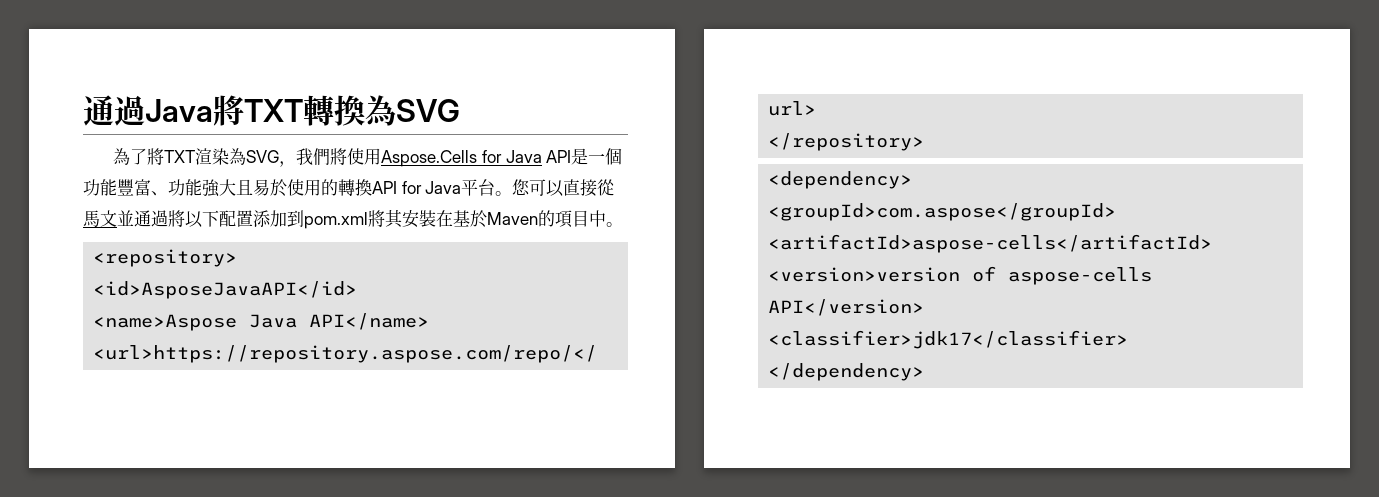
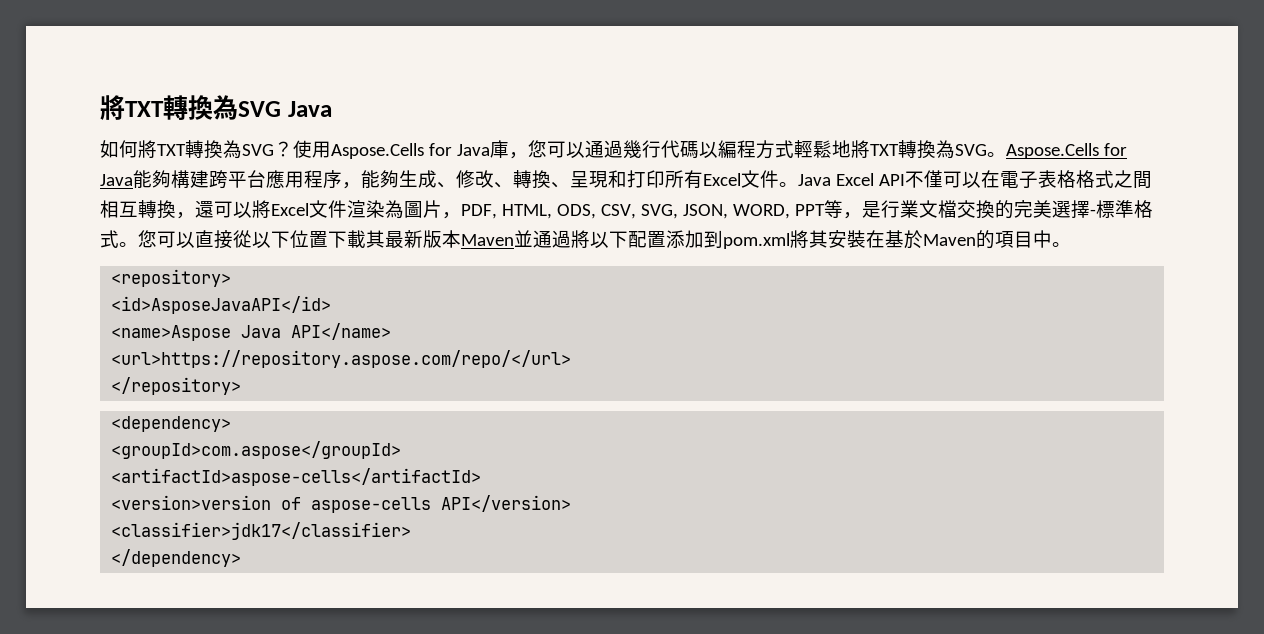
[83,95,460,126] [113,148,623,167] [83,179,616,197] [83,210,117,227] 通過Java將TXT轉換為SVG // 為了將TXT渲染為SVG，我們將使用Aspose.Cells for Java API是一個功能豐富、功能強大且易於使用的轉換API for Java平台。您可以直接從馬文 -> [100,95,332,120] [100,140,1127,159] [100,170,1152,189] [100,200,1153,219] [100,230,514,249] 將TXT轉換為SVG Java // 如何將TXT轉換為SVG？使用Aspose.Cells for Java庫，您可以通過幾行代碼以編程方式輕鬆地將TXT轉換為SVG。Aspose.Cells for Java能夠構建跨平台應用程序，能夠生成、修改、轉換、呈現和打印所有Excel文件。Java Excel API不僅可以在電子表格格式之間相互轉換，還可以將Excel文件渲染為圖片，PDF, HTML, ODS, CSV, SVG, JSON, WORD, PPT等，是行業文檔交換的完美選擇-標準格式。您可以直接從以下位置下載其最新版本Maven

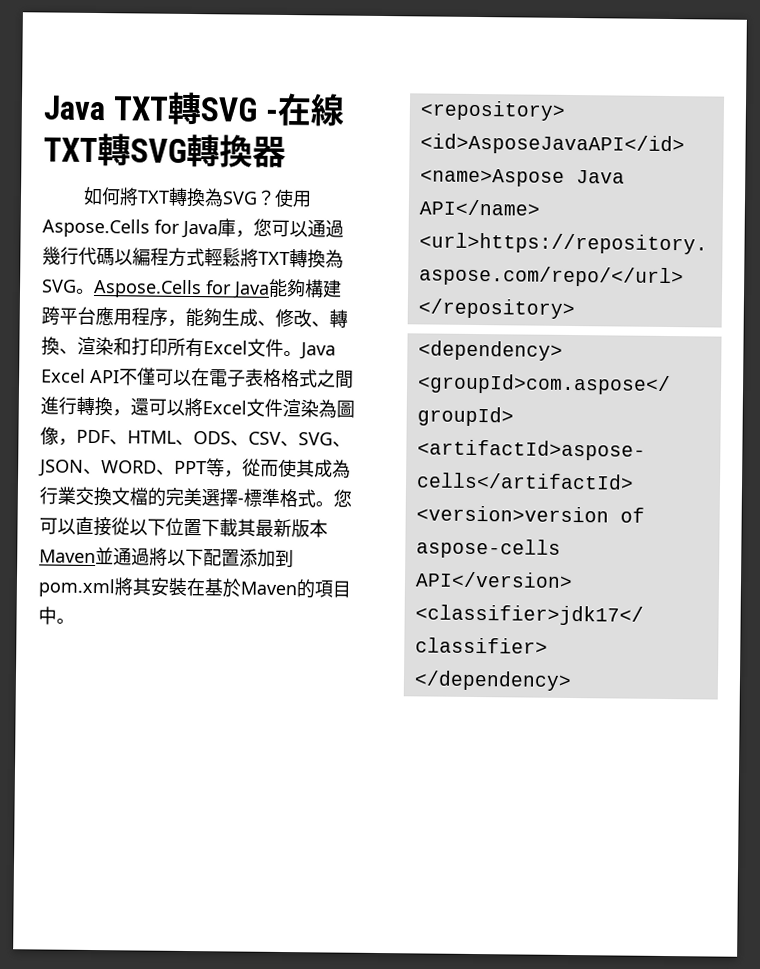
[100,95,332,120] 將TXT轉換為SVG Java -> [43,91,345,127] [43,133,286,168] Java TXT轉SVG -在線TXT轉SVG轉換器
[831,140,851,158] 地 -> (241, 257) none
[570,171,608,188] 呈現 -> [77,336,114,356] 渲染
[100,200,138,218] 相互 -> [40,396,77,415] 進行
[423,200,995,219] 片，PDF, HTML, ODS, CSV, SVG, JSON, WORD, PPT等，是行業文檔交換 -> [40,426,351,448] [38,458,351,479] [39,486,148,507] 像，PDF、HTML、ODS、CSV、SVG、JSON、WORD、PPT等，從而使其成為行業交換文檔

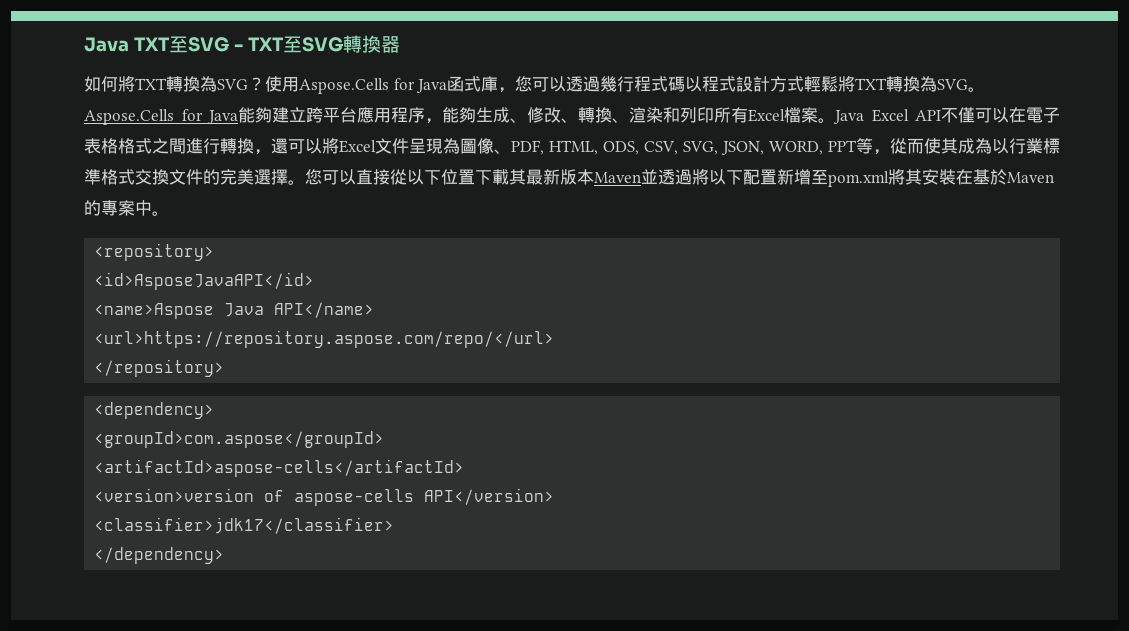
[166,91,202,126] 轉 -> [168,36,188,53] 至
[276,92,345,127] [43,133,131,167] 在線TXT轉 -> [247,36,302,53] TXT至
(218, 229) none -> [447,76,482,92] 函式
[307,219,344,238] [42,246,169,267] 通過幾行代碼以編程 -> [566,76,771,92] 透過幾行程式碼以程式設計
[304,279,342,298] 構建 -> [272,107,306,123] 建立
[131,337,150,356] 打 -> [680,107,697,123] 列
[247,338,284,357] 文件 -> [784,107,818,123] 檔案
[282,398,355,419] [40,426,351,448] [38,459,175,477] 渲染為圖像，PDF、HTML、ODS、CSV、SVG、JSON、WORD、 -> [409,138,823,155] 呈現為圖像、PDF, HTML, ODS, CSV, SVG, JSON, WORD,
[39,486,316,508] 行業交換文檔的完美選擇-標準格式 -> [992,138,1060,154] [84,169,288,185] 以行業標準格式交換文件的完美選擇
[113,547,132,566] 通 -> [658,169,675,185] 透
[239,548,294,568] 添加到 -> [777,169,828,185] 新增至
[314,580,351,598] 項目 -> [101,200,135,216] 專案

